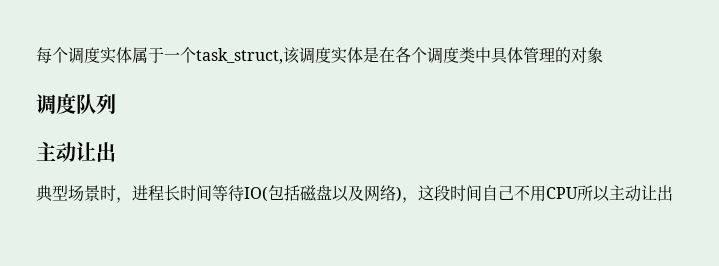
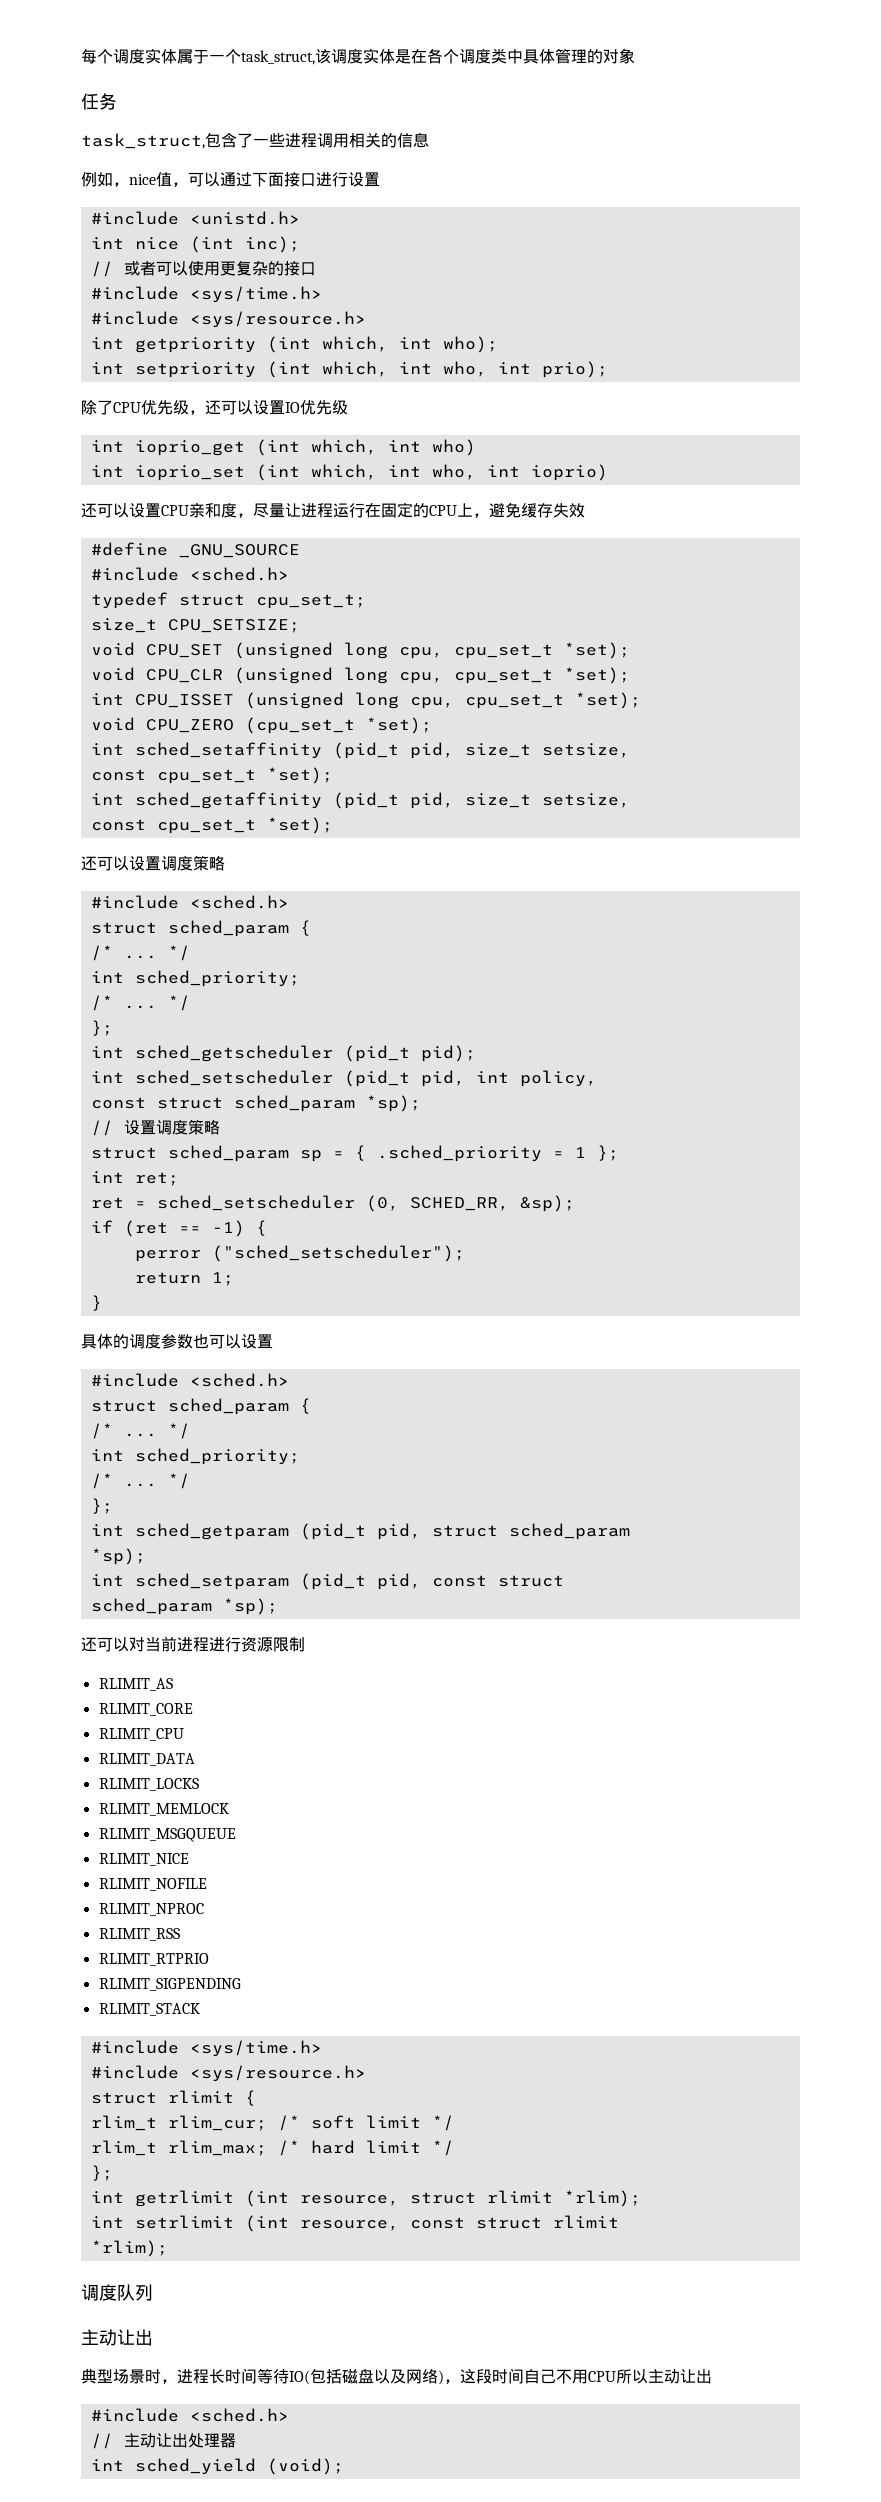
(603, 55) none -> [81,93,117,110] [81,132,429,149] [81,172,380,187] [90,211,300,225] [90,236,300,253] [90,261,316,277] [90,286,322,303] [90,311,366,328] [90,336,498,353] [90,361,608,378] [81,400,348,415] [90,439,476,456] [90,464,608,481] [81,502,585,518] [90,542,300,558] [90,567,289,581] [90,592,366,609] [90,618,300,633] [90,642,630,659] [90,667,630,684] [90,692,641,709] [90,717,432,734] [90,742,630,759] [90,767,333,784] [90,792,630,809] [90,817,333,834] [81,855,225,871] [90,895,289,909] [90,920,311,937] [90,945,190,961] [90,970,300,987] [90,995,190,1011] [90,1020,113,1036] [90,1045,476,1062] [90,1070,597,1087] [90,1095,421,1112] [90,1119,220,1136] [90,1145,619,1162] [90,1171,179,1186] [90,1195,575,1212] [90,1220,267,1237] [134,1245,465,1262] [134,1272,234,1286] [90,1295,102,1311] [81,1334,273,1349] [90,1373,289,1387] [90,1398,311,1415] [90,1423,190,1439] [90,1448,300,1465] [90,1473,190,1489] [90,1498,113,1514] [90,1523,630,1540] [90,1548,146,1565] [90,1573,564,1590] [90,1598,278,1615] [81,1636,305,1652] [98,1678,173,1691] [98,1703,193,1716] [98,1728,184,1741] [98,1753,195,1766] [98,1778,199,1791] [98,1803,229,1816] [98,1828,236,1842] [98,1853,189,1866] [98,1878,207,1891] [98,1903,204,1916] [98,1928,180,1941] [98,1953,209,1966] [98,1978,241,1991] [98,2003,200,2016] [90,2040,322,2057] [90,2065,366,2082] [90,2090,256,2106] [90,2115,454,2131] [90,2140,454,2156] [90,2165,113,2181] [90,2190,641,2207] [90,2215,619,2232] [90,2240,168,2257] // 任务 // task_struct,包含了一些进程调用相关的信息 // 例如，nice值，可以通过下面接口进行设置 // #include <unistd.h> // int nice (int inc); // // 或者可以使用更复杂的接口 // #include <sys/time.h> // #include <sys/resource.h> // int getpriority (int which, int who); // int setpriority (int which, int who, int prio); // 除了CPU优先级，还可以设置IO优先级 // int ioprio_get (int which, int who) // int ioprio_set (int which, int who, int ioprio) // 还可以设置CPU亲和度，尽量让进程运行在固定的CPU上，避免缓存失效 // #define _GNU_SOURCE // #include <sched.h> // typedef struct cpu_set_t; // size_t CPU_SETSIZE; // void CPU_SET (unsigned long cpu, cpu_set_t *set); // void CPU_CLR (unsigned long cpu, cpu_set_t *set); // int CPU_ISSET (unsigned long cpu, cpu_set_t *set); // void CPU_ZERO (cpu_set_t *set); // int sched_setaffinity (pid_t pid, size_t setsize, // const cpu_set_t *set); // int sched_getaffinity (pid_t pid, size_t setsize, // const cpu_set_t *set); // 还可以设置调度策略 // #include <sched.h> // struct sched_param { // /* ... */ // int sched_priority; // /* ... */ // }; // int sched_getscheduler (pid_t pid); // int sched_setscheduler (pid_t pid, int policy, // const struct sched_param *sp); // // 设置调度策略 // struct sched_param sp = { .sched_priority = 1 }; // int ret; // ret = sched_setscheduler (0, SCHED_RR, &sp); // if (ret == -1) { // perror ("sched_setscheduler"); // return 1; // } // 具体的调度参数也可以设置 // #include <sched.h> // struct sched_param { // /* ... */ // int sched_priority; // /* ... */ // }; // int sched_getparam (pid_t pid, struct sched_param // *sp); // int sched_setparam (pid_t pid, const struct // sched_param *sp); // 还可以对当前进程进行资源限制 // RLIMIT_AS // RLIMIT_CORE // RLIMIT_CPU // RLIMIT_DATA // RLIMIT_LOCKS // RLIMIT_MEMLOCK // RLIMIT_MSGQUEUE // RLIMIT_NICE // RLIMIT_NOFILE // RLIMIT_NPROC // RLIMIT_RSS // RLIMIT_RTPRIO // RLIMIT_SIGPENDING // RLIMIT_STACK // #include <sys/time.h> // #include <sys/resource.h> // struct rlimit { // rlim_t rlim_cur; /* soft limit */ // rlim_t rlim_max; /* hard limit */ // }; // int getrlimit (int resource, struct rlimit *rlim); // int setrlimit (int resource, const struct rlimit // *rlim);
(673, 193) none -> [90,2408,289,2422] [90,2433,236,2449] [90,2458,344,2475] // #include <sched.h> // // 主动让出处理器 // int sched_yield (void);

